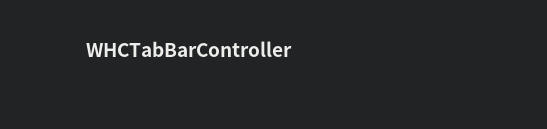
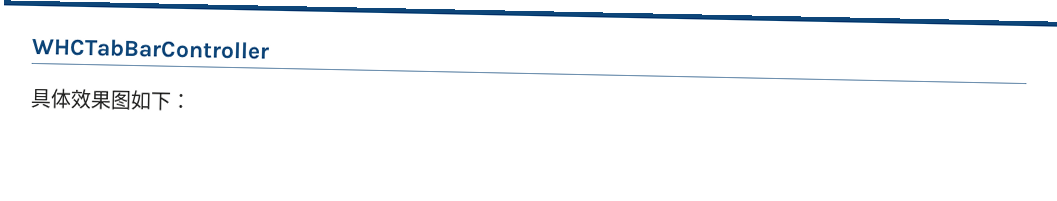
(292, 49) none -> [30,88,192,111] // 具体效果图如下：

